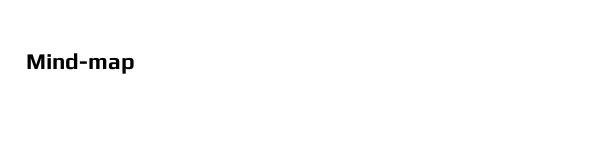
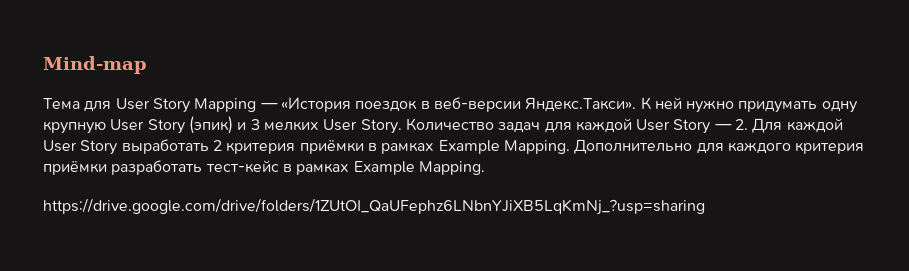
(135, 63) none -> [43,97,858,113] [43,116,843,134] [43,139,865,155] [43,160,485,175] [43,198,705,215] // Тема для User Story Mapping — «История поездок в веб-версии Яндекс.Такси». К ней нужно придумать одну крупную User Story (эпик) и 3 мелких User Story. Количество задач для каждой User Story — 2. Для каждой User Story выработать 2 критерия приёмки в рамках Example Mapping. Дополнительно для каждого критерия приёмки разработать тест-кейс в рамках Example Mapping. // https://drive.google.com/drive/folders/1ZUtOI_QaUFephz6LNbnYJiXB5LqKmNj_?usp=sharing

